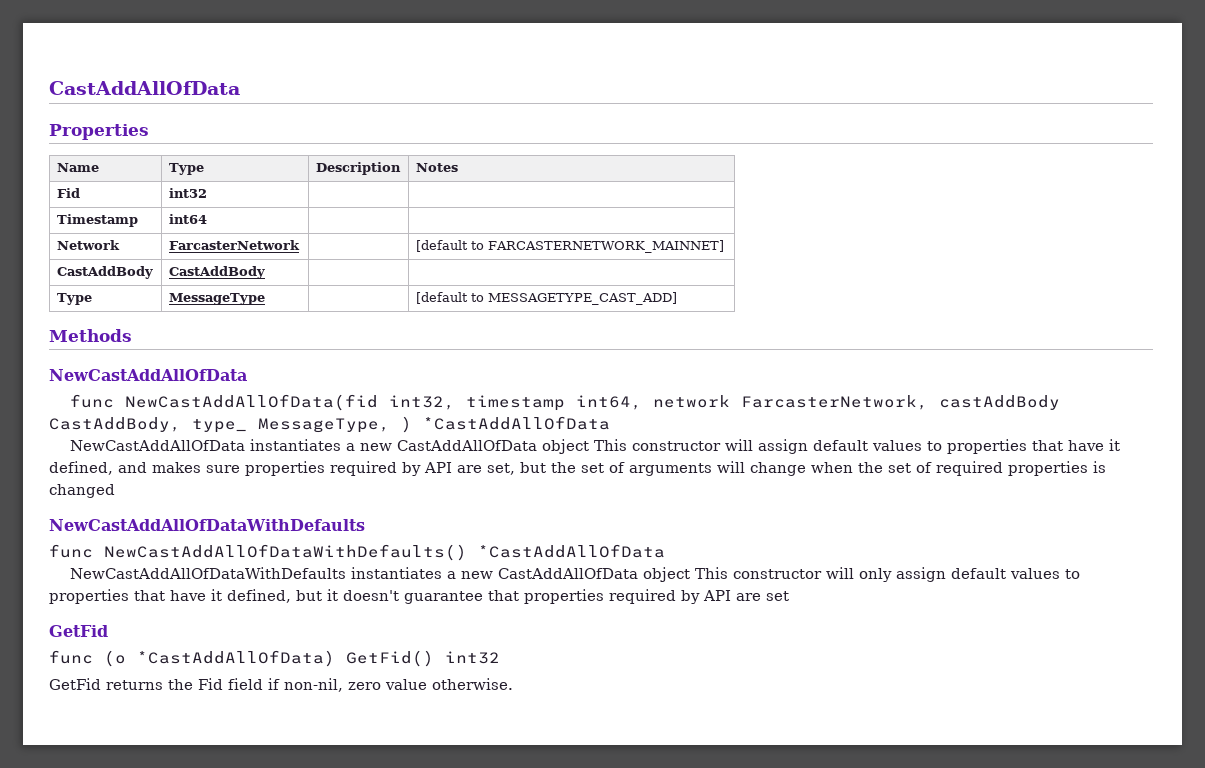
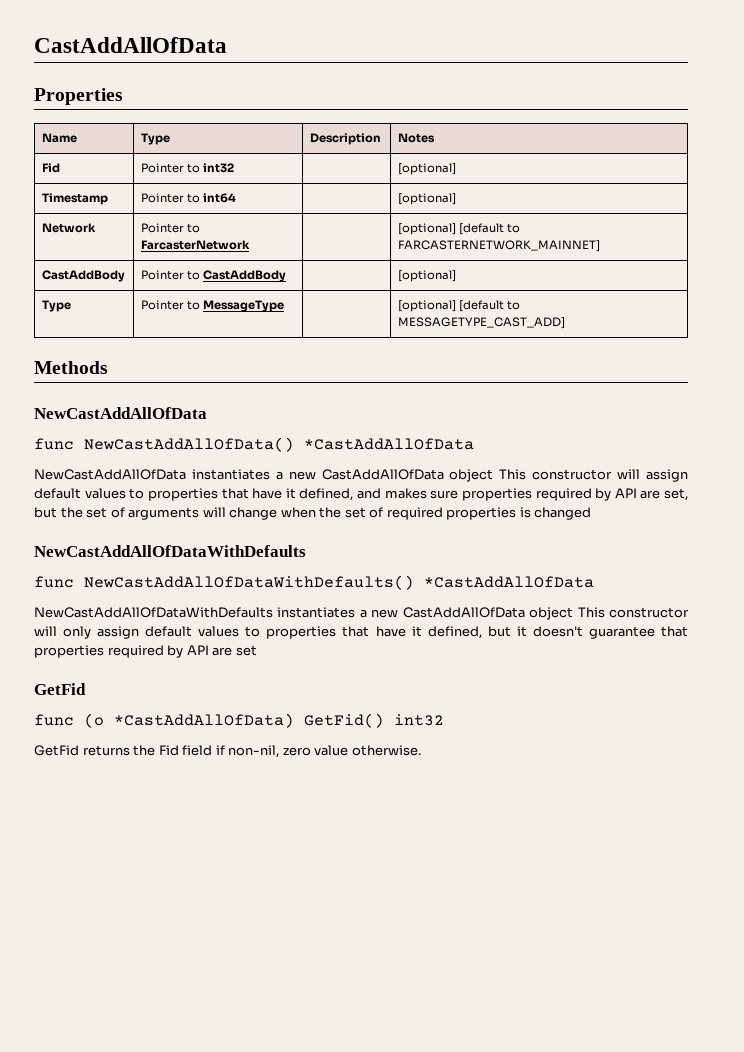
(80, 193) none -> [140,163,200,173] Pointer to
(207, 193) none -> [397,163,456,175] [optional]
(138, 220) none -> [140,193,200,203] Pointer to
(207, 219) none -> [397,193,456,205] [optional]
(120, 245) none -> [140,223,200,233] Pointer to
(300, 245) none -> [397,223,456,235] [optional]
(153, 272) none -> [140,270,200,280] Pointer to
[56,293,92,305] // Type | -> [397,270,456,282] [41,300,71,312] [140,300,200,310] [optional] // Type | Pointer to
(265, 299) none -> [397,300,456,312] [optional]
[125,394,1061,411] [49,416,412,433] NewCastAddAllOfData(fid int32, timestamp int64, network FarcasterNetwork, castAddBody CastAddBody, type_ MessageType, ) -> [84,437,294,452] NewCastAddAllOfData()

